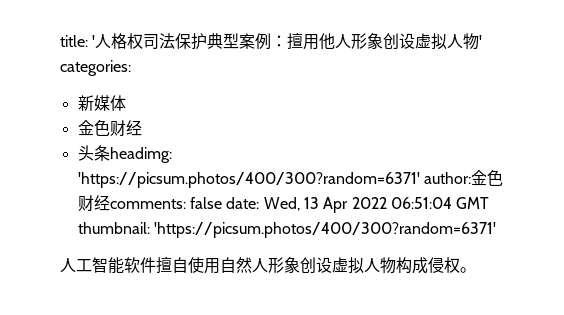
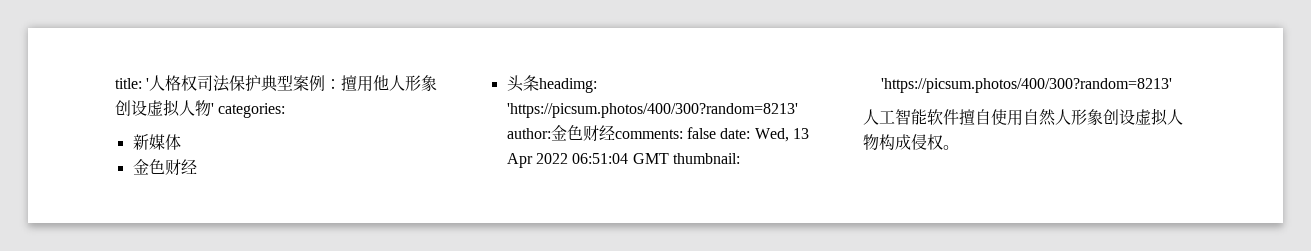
[77,172,420,188] 'https://picsum.photos/400/300?random=6371' -> [506,103,798,118] 'https://picsum.photos/400/300?random=8213'
[153,222,496,238] 'https://picsum.photos/400/300?random=6371' -> [880,78,1172,93] 'https://picsum.photos/400/300?random=8213'

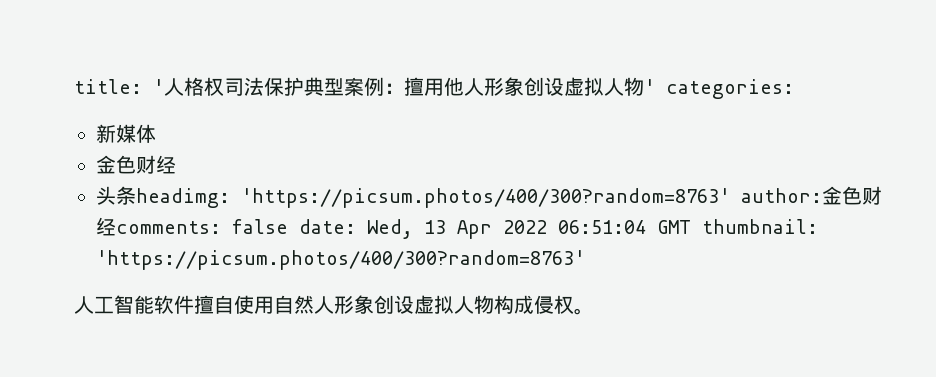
[506,103,798,118] 'https://picsum.photos/400/300?random=8213' -> [241,188,730,208] 'https://picsum.photos/400/300?random=8763'
[880,78,1172,93] 'https://picsum.photos/400/300?random=8213' -> [96,250,585,270] 'https://picsum.photos/400/300?random=8763'

